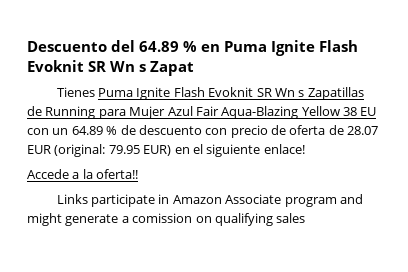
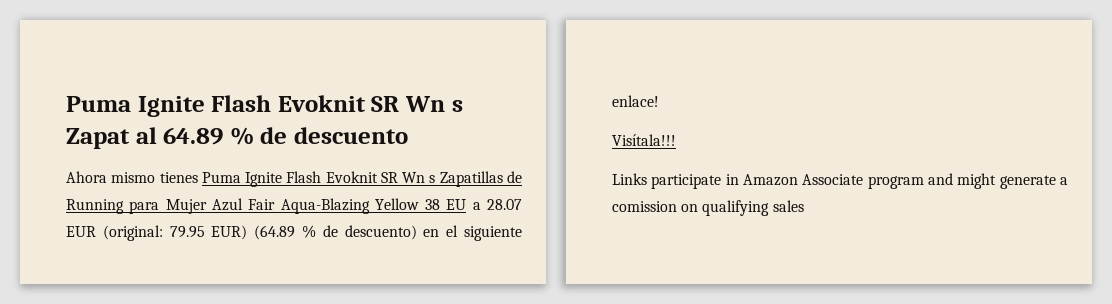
[27,40,221,52] Descuento del 64.89 % en -> (66, 104) none
[56,87,95,97] // Tienes -> [135,127,409,145] [66,171,198,183] al 64.89 % de descuento // Ahora mismo tienes
[27,125,344,138] con un 64.89 % de descuento con precio de oferta de -> [472,202,481,210] a
(172, 150) none -> [254,225,417,240] (64.89 % de descuento)
[27,169,139,179] Accede a la oferta!! -> [612,134,676,146] Visítala!!!

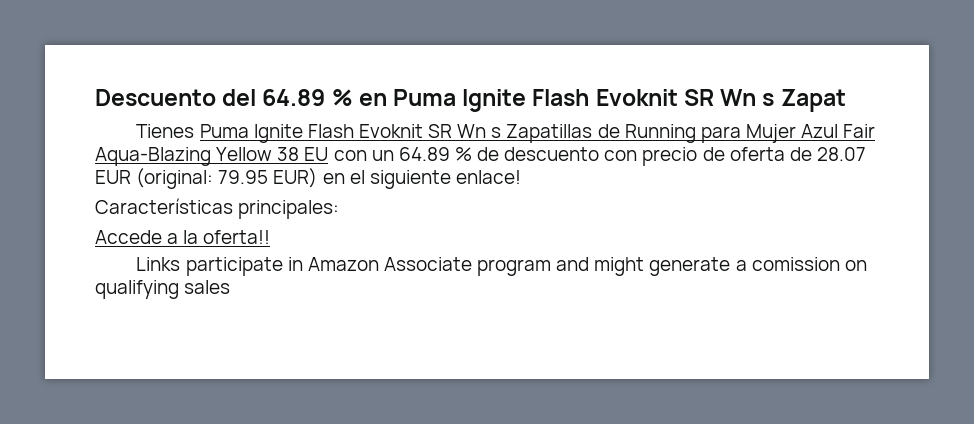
(66, 104) none -> [95,89,387,106] Descuento del 64.89 % en
[135,127,409,145] [66,171,198,183] al 64.89 % de descuento // Ahora mismo tienes -> [136,124,195,138] // Tienes
[472,202,481,210] a -> [333,147,812,166] con un 64.89 % de descuento con precio de oferta de
[254,225,417,240] (64.89 % de descuento) -> (318, 178) none
[612,134,676,146] Visítala!!! -> [95,198,340,219] [95,230,271,244] Características principales: // Accede a la oferta!!

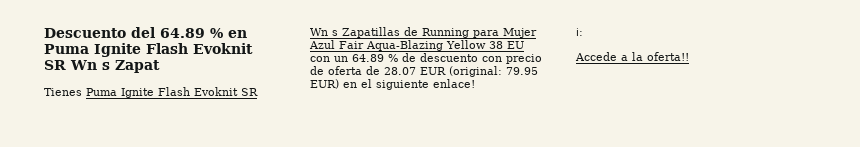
[95,198,340,219] Características principales: -> [576,28,583,36] ℹ:
[136,257,867,276] [95,280,231,299] // Links participate in Amazon Associate program and might generate a comission on qualifying sales -> (689, 56) none

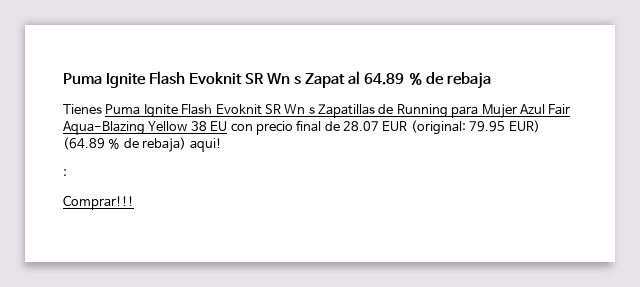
[44,27,247,38] Descuento del 64.89 % en -> (63, 79) none
(160, 66) none -> [348,71,491,89] al 64.89 % de rebaja
[334,53,542,64] [310,66,362,75] un 64.89 % de descuento con precio de oferta -> [255,120,322,135] precio final
[343,79,475,90] [576,28,583,36] [575,52,689,61] en el siguiente enlace! // ℹ: // Accede a la oferta!! -> [63,137,222,152] [63,169,67,177] [63,195,134,210] (64.89 % de rebaja) aqui! // : // Comprar!!!

